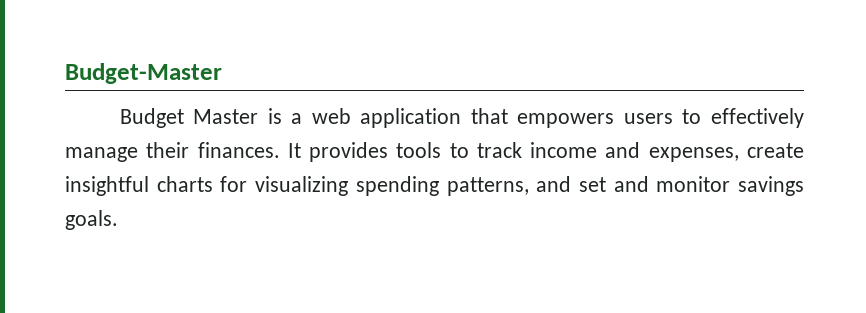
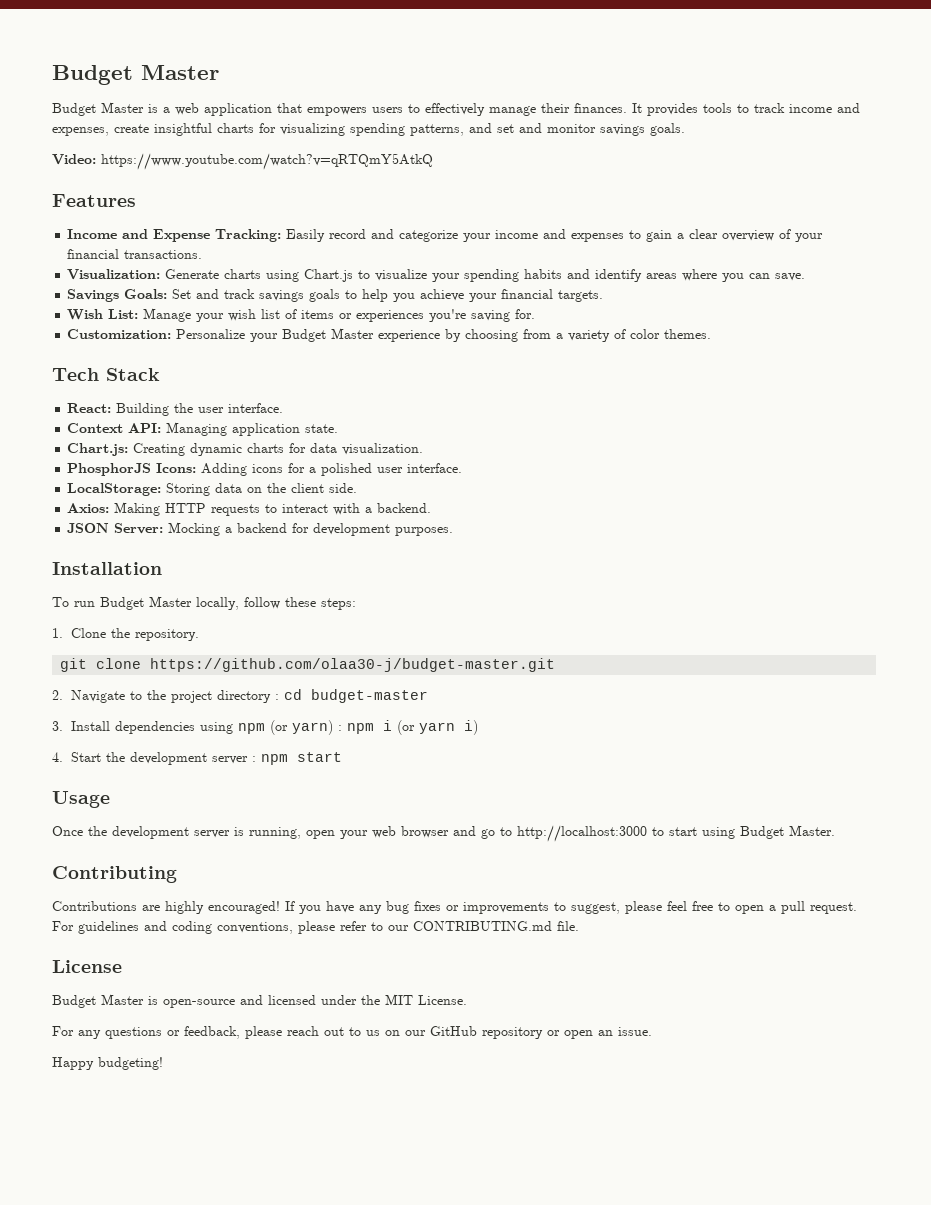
[65,63,222,84] Budget-Master -> [52,65,219,85] Budget Master
(118, 220) none -> [52,153,433,170] [52,194,136,207] [67,229,824,242] [67,249,203,259] [67,269,806,282] [67,289,604,302] [67,308,536,322] [67,328,712,342] [52,368,160,381] [67,403,284,416] [67,422,339,436] [67,443,424,456] [67,463,463,476] [67,483,358,496] [67,502,432,516] [67,522,454,536] [52,562,162,575] [52,596,356,610] [52,628,200,641] [60,658,556,672] [52,689,429,703] [52,720,479,735] [52,752,343,765] [52,791,110,808] [52,825,835,842] [52,866,177,883] [52,901,857,914] [52,921,579,934] [52,960,122,973] [52,994,467,1008] [52,1026,652,1039] [52,1057,163,1070] // Video: https://www.youtube.com/watch?v=qRTQmY5AtkQ // Features // Income and Expense Tracking: Easily record and categorize your income and expenses to gain a clear overview of your financial transactions. // Visualization: Generate charts using Chart.js to visualize your spending habits and identify areas where you can save. // Savings Goals: Set and track savings goals to help you achieve your financial targets. // Wish List: Manage your wish list of items or experiences you're saving for. // Customization: Personalize your Budget Master experience by choosing from a variety of color themes. // Tech Stack // React: Building the user interface. // Context API: Managing application state. // Chart.js: Creating dynamic charts for data visualization. // PhosphorJS Icons: Adding icons for a polished user interface. // LocalStorage: Storing data on the client side. // Axios: Making HTTP requests to interact with a backend. // JSON Server: Mocking a backend for development purposes. // Installation // To run Budget Master locally, follow these steps: // 1. Clone the repository. // git clone https://github.com/olaa30-j/budget-master.git // 2. Navigate to the project directory : cd budget-master // 3. Install dependencies using npm (or yarn) : npm i (or yarn i) // 4. Start the development server : npm start // Usage // Once the development server is running, open your web browser and go to http://localhost:3000 to start using Budget Master. // Contributing // Contributions are highly encouraged! If you have any bug fixes or improvements to suggest, please feel free to open a pull request. For guidelines and coding conventions, please refer to our CONTRIBUTING.md file. // License // Budget Master is open-source and licensed under the MIT License. // For any questions or feedback, please reach out to us on our GitHub repository or open an issue. // Happy budgeting!

